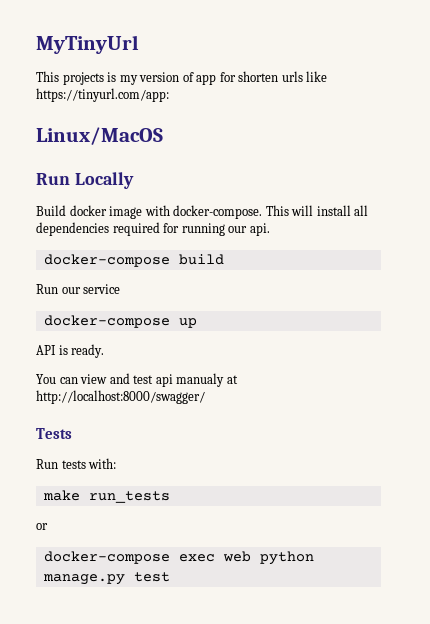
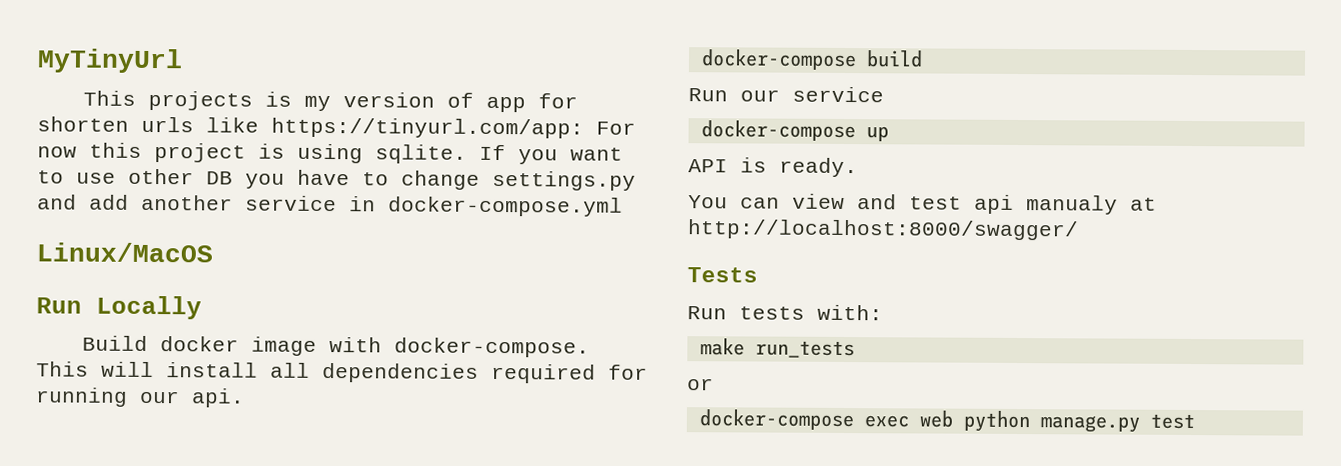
(169, 95) none -> [596,121,636,135] [37,142,623,165] [37,168,636,191] [37,194,623,217] For now this project is using sqlite. If you want to use other DB you have to change settings.py and add another service in docker-compose.yml

